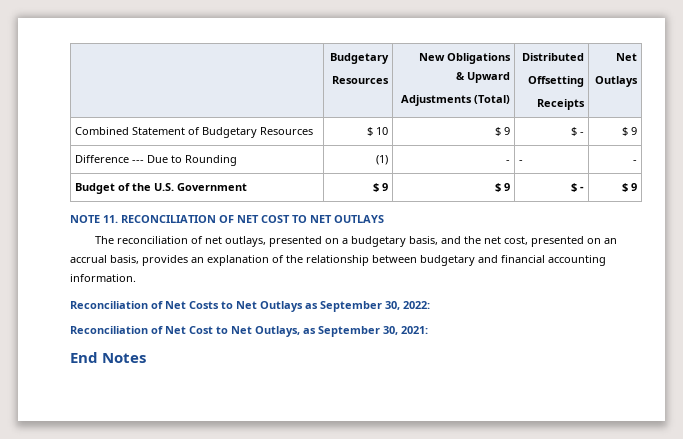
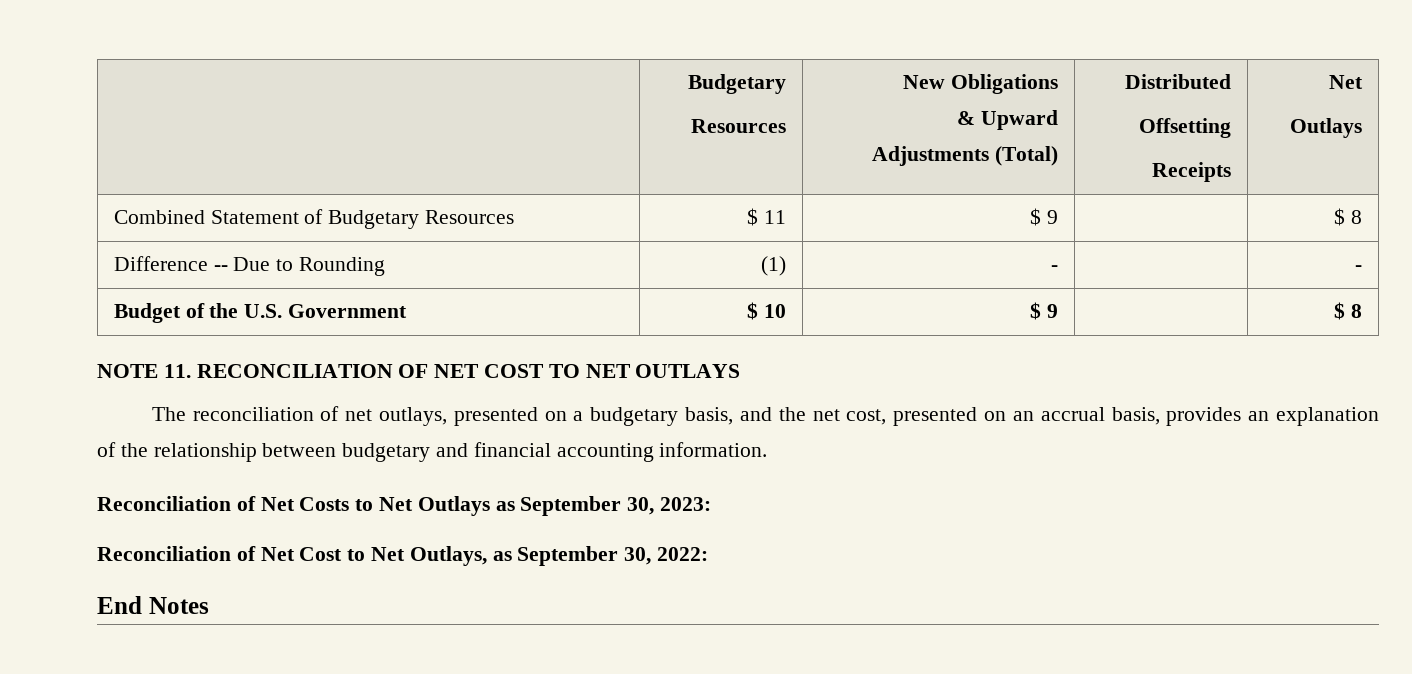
[375,127,388,135] [494,127,510,136] [570,127,584,136] [621,127,637,136] 10 | $ 9 | $ - | $ 9 -> [764,210,787,224] [1030,208,1059,226] [1334,208,1363,226] 11 | $ 9 | | $ 8
[132,160,145,163] --- -> [213,265,228,271] --
[519,160,524,163] - -> (1059, 268) none
[381,183,388,191] [494,183,510,192] [570,183,584,192] [621,183,637,192] 9 | $ 9 | $ - | $ 9 -> [764,304,787,318] [1030,302,1059,320] [1334,302,1363,320] 10 | $ 9 | | $ 8
[403,301,430,309] 2022: -> [660,497,712,511] 2023:
[401,326,428,334] 2021: -> [657,547,709,561] 2022:

